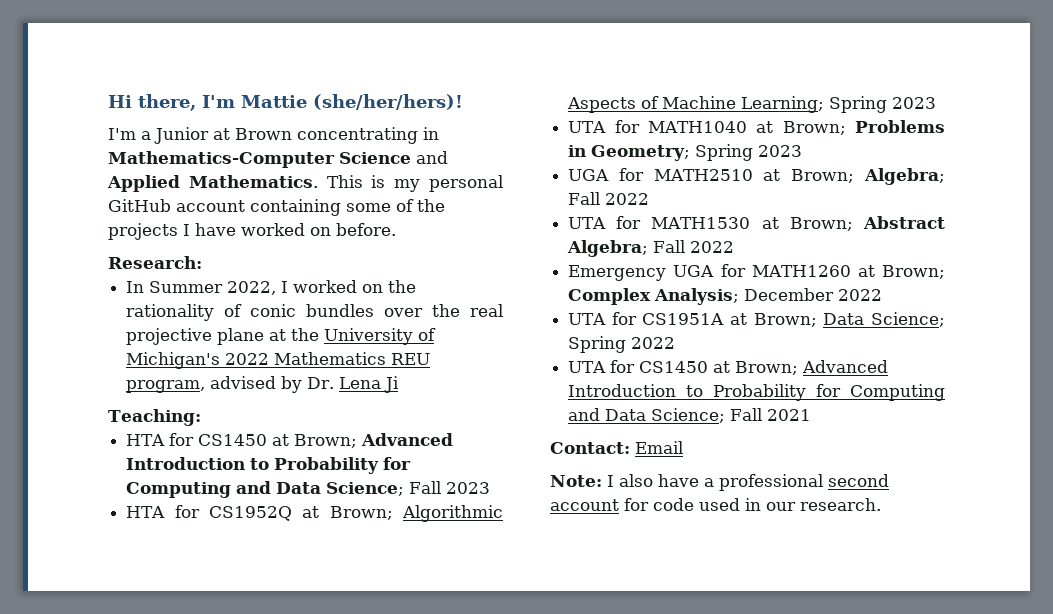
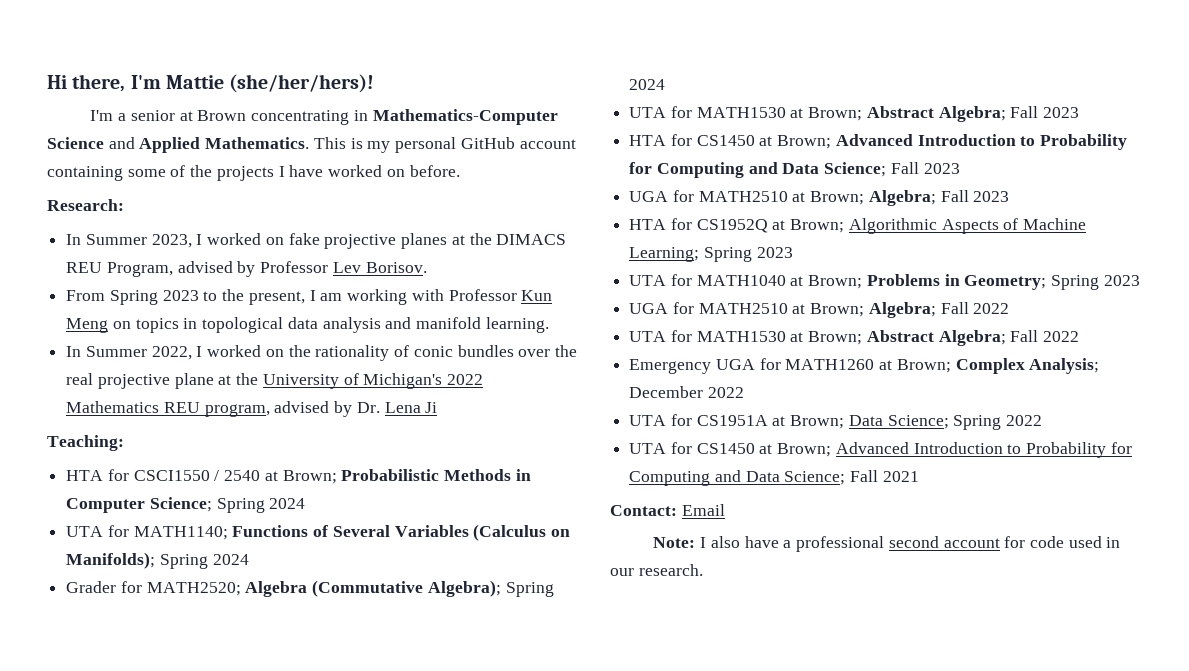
[154,127,209,144] Junior -> [130,110,175,121] senior
(202, 262) none -> [66,233,567,249] [66,261,427,277] [66,289,553,305] [66,317,549,333] // In Summer 2023, I worked on fake projective planes at the DIMACS REU Program, advised by Professor Lev Borisov. // From Spring 2023 to the present, I am working with Professor Kun Meng on topics in topological data analysis and manifold learning.
(201, 417) none -> [66,469,531,484] [66,497,306,513] [66,524,571,541] [66,552,249,569] [66,580,554,597] [629,79,666,90] [629,106,1080,122] // HTA for CSCI1550 / 2540 at Brown; Probabilistic Methods in Computer Science; Spring 2024 // UTA for MATH1140; Functions of Several Variables (Calculus on Manifolds); Spring 2024 // Grader for MATH2520; Algebra (Commutative Algebra); Spring 2024 // UTA for MATH1530 at Brown; Abstract Algebra; Fall 2023
(491, 488) none -> [629,190,1010,206] // UGA for MATH2510 at Brown; Algebra; Fall 2023

